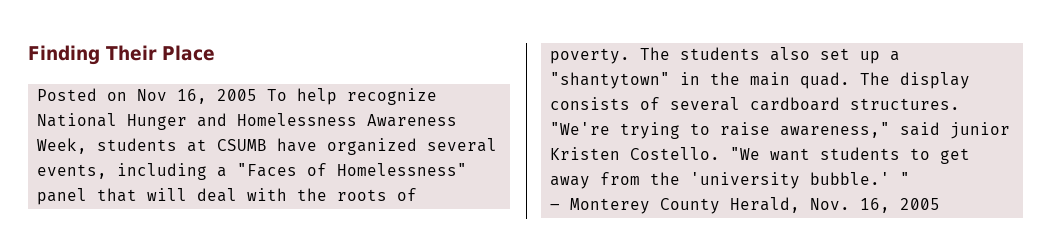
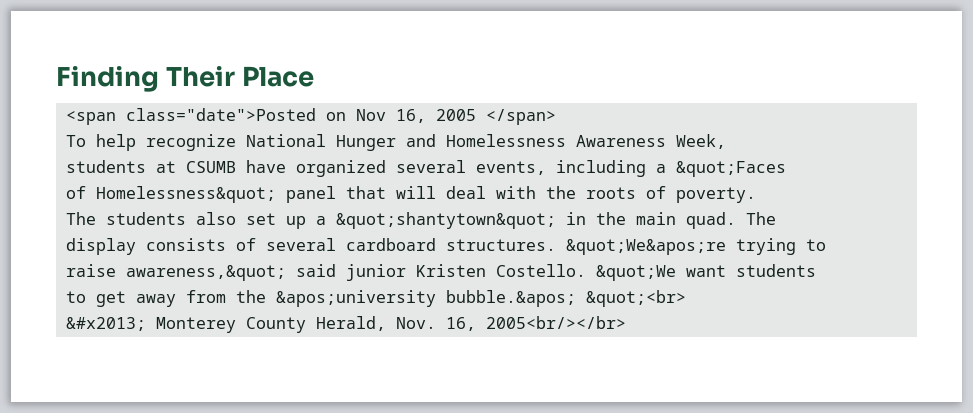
[37,88,98,101] Posted -> [65,108,316,125] <span class="date">Posted
(258, 95) none -> [485,109,556,125] </span> //
(88, 146) none -> (726, 141) //
[237,163,468,177] "Faces of Homelessness" -> [675,161,786,177] [65,186,276,203] &quot;Faces // of Homelessness&quot;
(631, 56) none -> (756, 195) //
[550,72,671,89] "shantytown" -> [335,212,556,229] &quot;shantytown&quot;
(891, 78) none -> (776, 218) //
[550,122,611,135] "We're -> [565,239,726,255] &quot;We&apos;re
[720,122,891,138] raise awareness," -> [65,264,286,281] // raise awareness,&quot;
[730,147,761,160] "We -> [595,265,676,281] &quot;We
(901, 153) none -> (816, 270) //
[690,172,911,189] [550,204,561,210] 'university bubble.' " // – -> [275,290,686,307] [65,317,146,331] &apos;university bubble.&apos; &quot;<br> // &#x2013;
[900,198,941,210] 2005 -> [485,316,626,329] 2005<br/></br>

